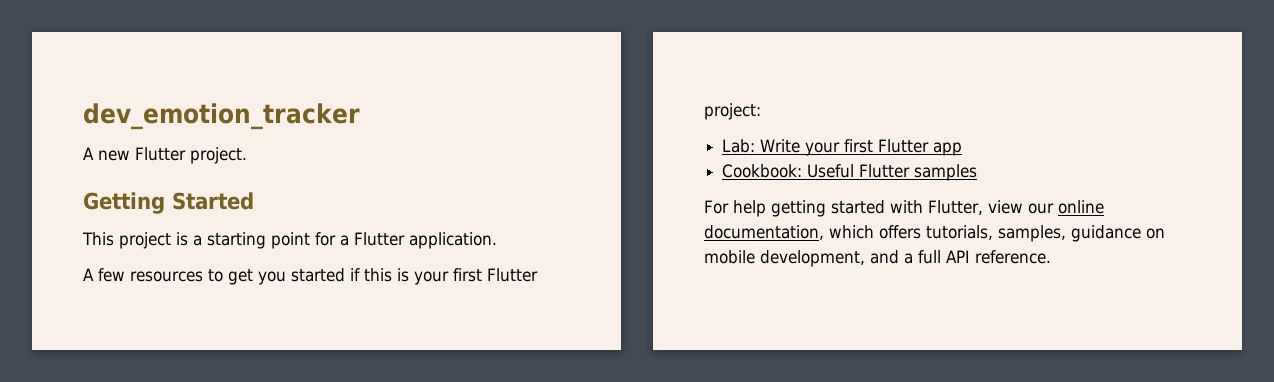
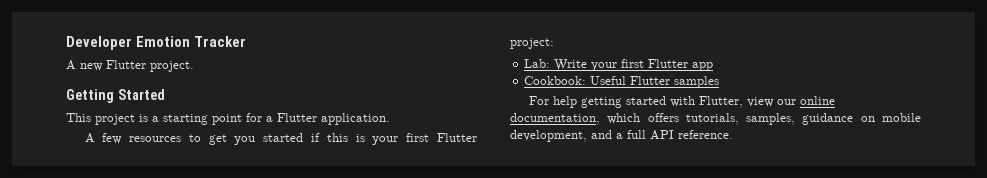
[83,103,360,130] dev_emotion_tracker -> [66,36,246,50] Developer Emotion Tracker

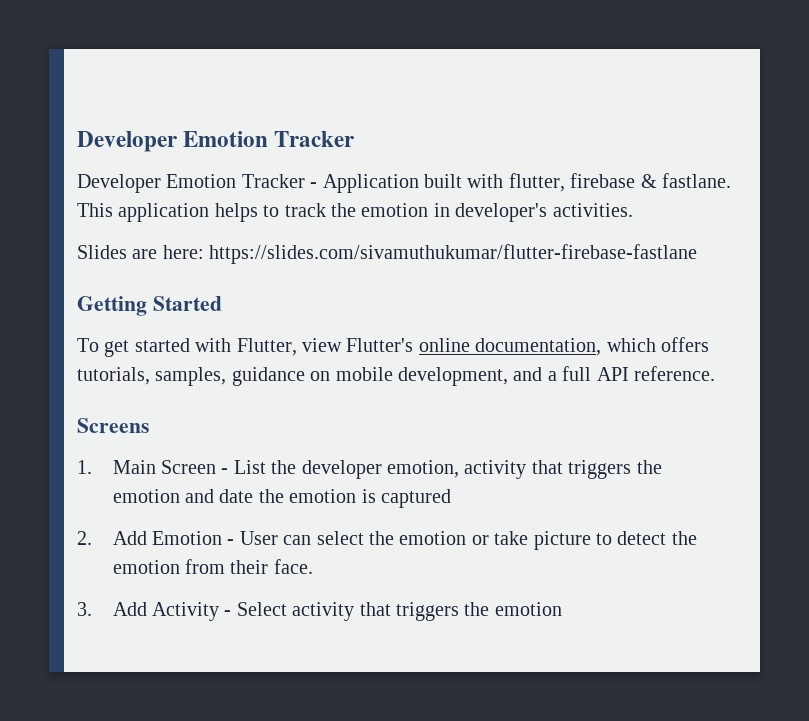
[66,60,194,72] [66,89,165,103] [66,113,390,125] [84,133,477,145] [510,38,554,49] [524,59,714,71] [524,76,720,88] [528,96,622,108] A new Flutter project. // Getting Started // This project is a starting point for a Flutter application. // A few resources to get you started if this is your first Flutter project: // Lab: Write your first Flutter app // Cookbook: Useful Flutter samples // For help getting -> [77,173,731,193] [77,203,633,222] [77,244,698,264] [77,296,222,316] [77,338,130,357] Developer Emotion Tracker - Application built with flutter, firebase & fastlane. This application helps to track the emotion in developer's activities. // Slides are here: https://slides.com/sivamuthukumar/flutter-firebase-fastlane // Getting Started // To get
[776,99,796,105] our -> [346,338,414,352] Flutter's
(733, 134) none -> [77,418,149,433] [77,460,662,479] [112,489,451,508] [77,531,697,550] [112,559,313,574] [77,602,562,621] // Screens // 1. Main Screen - List the developer emotion, activity that triggers the emotion and date the emotion is captured // 2. Add Emotion - User can select the emotion or take picture to detect the emotion from their face. // 3. Add Activity - Select activity that triggers the emotion

